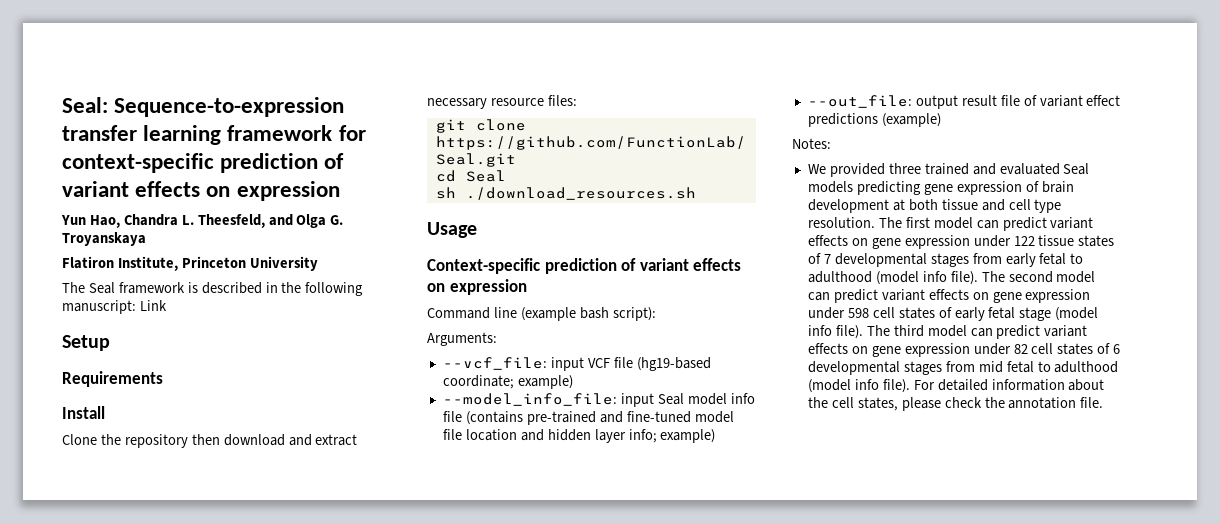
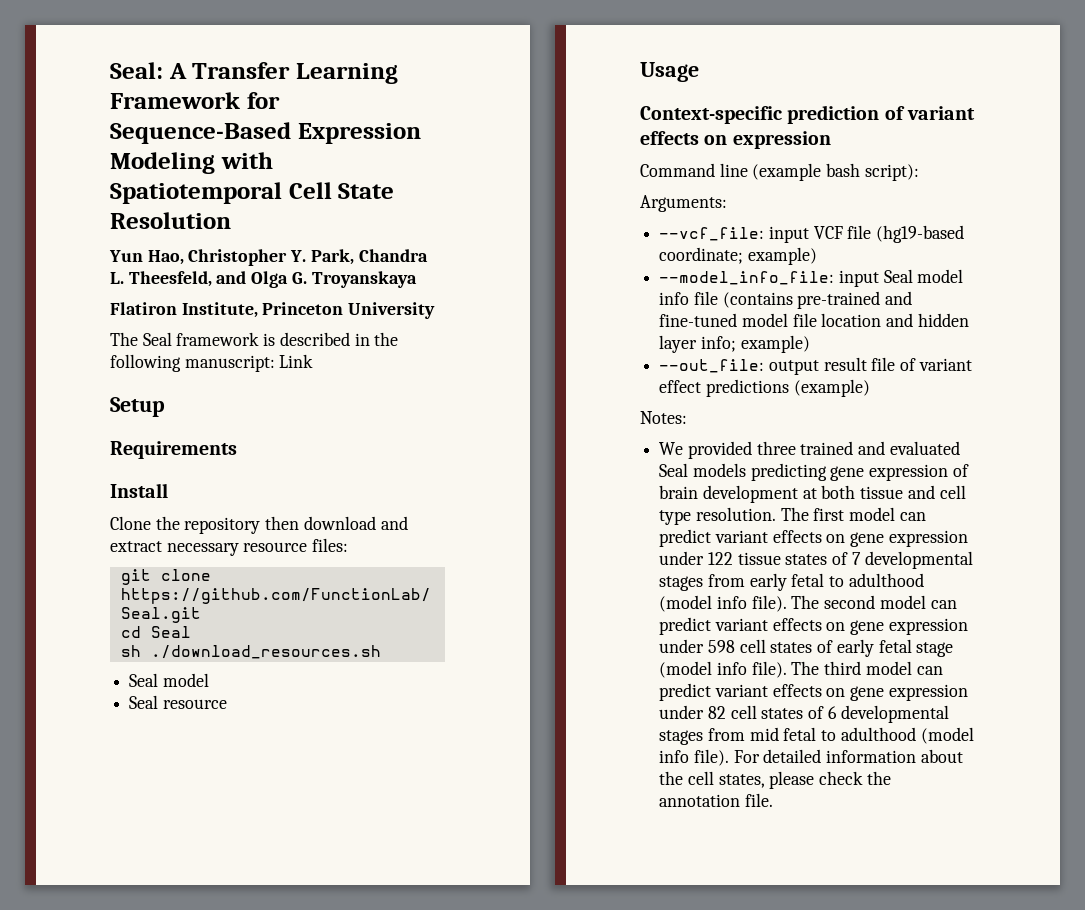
[114,97,345,117] [62,125,366,145] [62,153,345,173] [62,181,340,201] Sequence-to-expression transfer learning framework for context-specific prediction of variant effects on expression -> [168,62,398,84] [110,92,280,109] [110,122,421,144] [110,152,273,174] [110,182,395,204] [110,212,231,229] A Transfer Learning Framework for Sequence-Based Expression Modeling with Spatiotemporal Cell State Resolution
(120, 221) none -> [188,249,354,266] Christopher Y. Park,
(696, 193) none -> [129,673,209,687] [129,695,227,709] // Seal model // Seal resource

